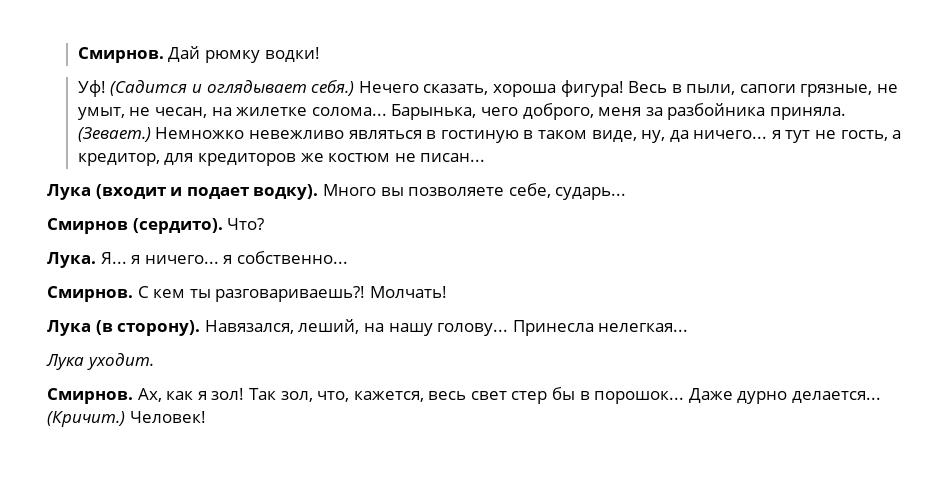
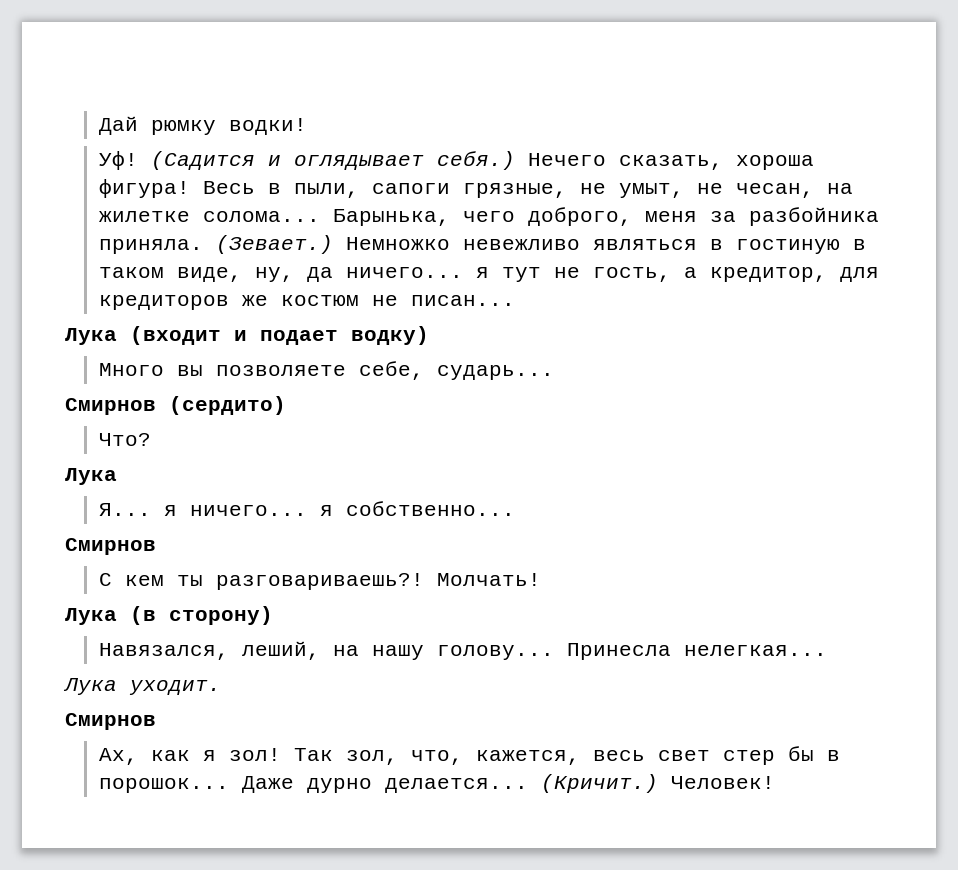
[77,47,164,63] Смирнов. -> (98, 125) none
[253,184,319,200] водку). -> [351,326,429,345] водку) //
[132,218,223,234] (сердито). -> [169,396,286,415] (сердито) //
[47,252,96,268] Лука. -> [65,468,117,485] Лука //
[47,286,133,302] Смирнов. -> [65,538,156,555] Смирнов //
[117,320,201,336] сторону). -> [169,606,273,625] сторону) //
[47,388,133,404] Смирнов. -> [65,713,156,730] Смирнов //

